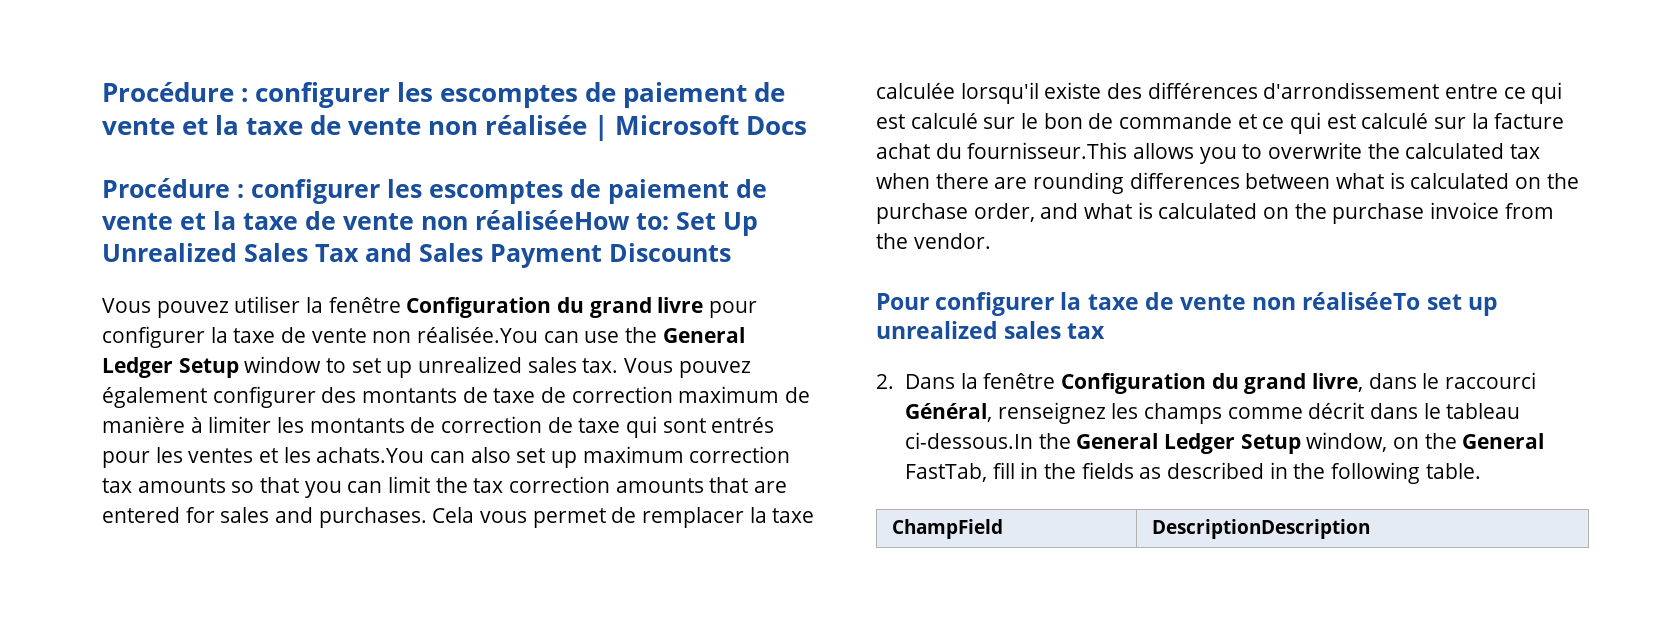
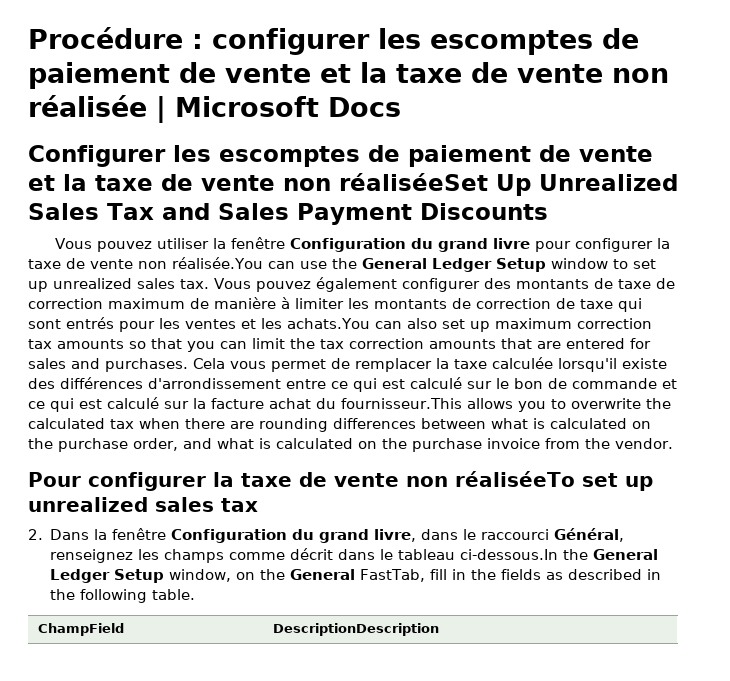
[102,178,380,204] Procédure : configurer -> [28,145,166,167] Configurer
[475,210,716,230] réaliséeHow to: Set -> [339,173,488,191] réaliséeSet

